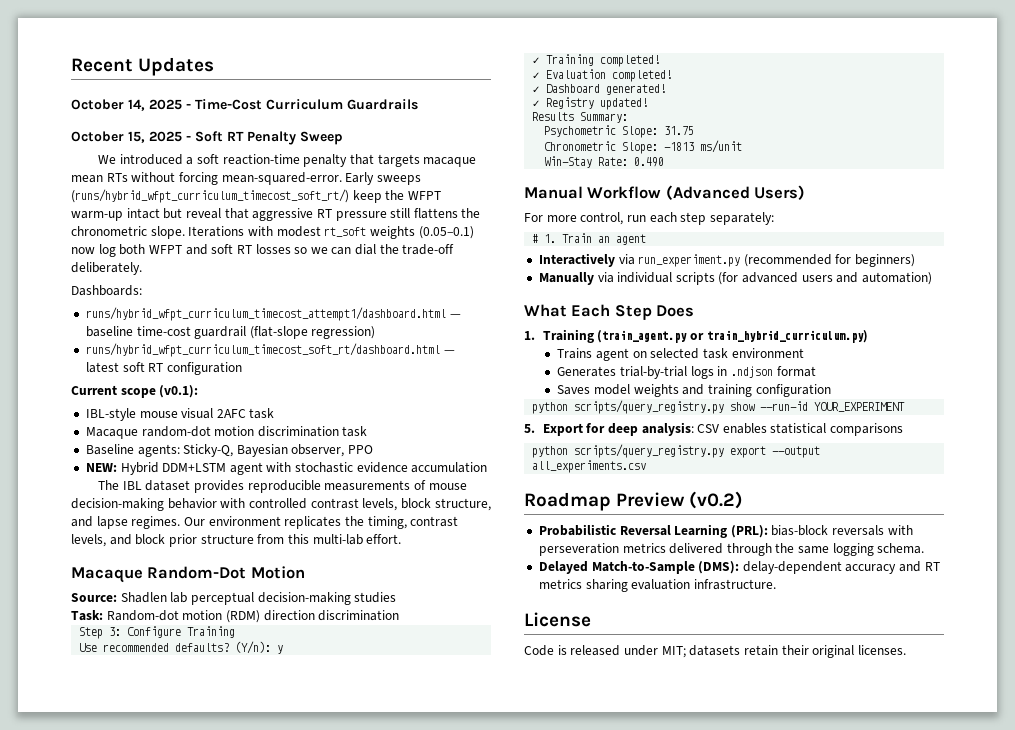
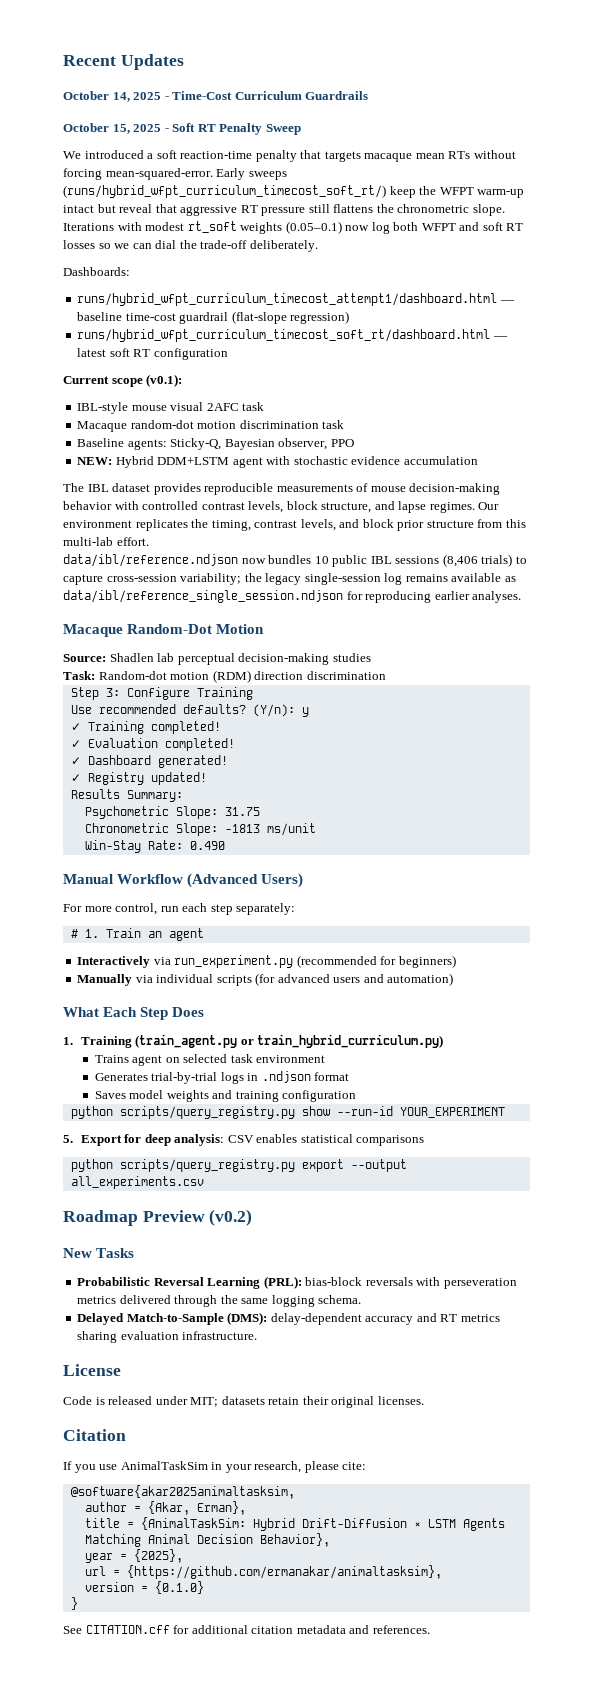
(402, 539) none -> [63,554,527,567] [63,573,516,585] [63,590,522,603] // data/ibl/reference.ndjson now bundles 10 public IBL sessions (8,406 trials) to capture cross-session variability; the legacy single-session log remains available as data/ibl/reference_single_session.ndjson for reproducing earlier analyses.
(744, 500) none -> [63,1248,135,1258] // New Tasks
(906, 650) none -> [63,1429,126,1441] [63,1461,367,1473] [70,1485,295,1499] [84,1501,246,1515] [84,1517,505,1531] [84,1533,330,1547] [84,1549,183,1563] [84,1565,442,1579] [84,1581,204,1594] [70,1597,78,1610] [63,1625,430,1634] // Citation // If you use AnimalTaskSim in your research, please cite: // @software{akar2025animaltasksim, // author = {Akar, Erman}, // title = {AnimalTaskSim: Hybrid Drift-Diffusion × LSTM Agents Matching Animal Decision Behavior}, // year = {2025}, // url = {https://github.com/ermanakar/animaltasksim}, // version = {0.1.0} // } // See CITATION.cff for additional citation metadata and references.

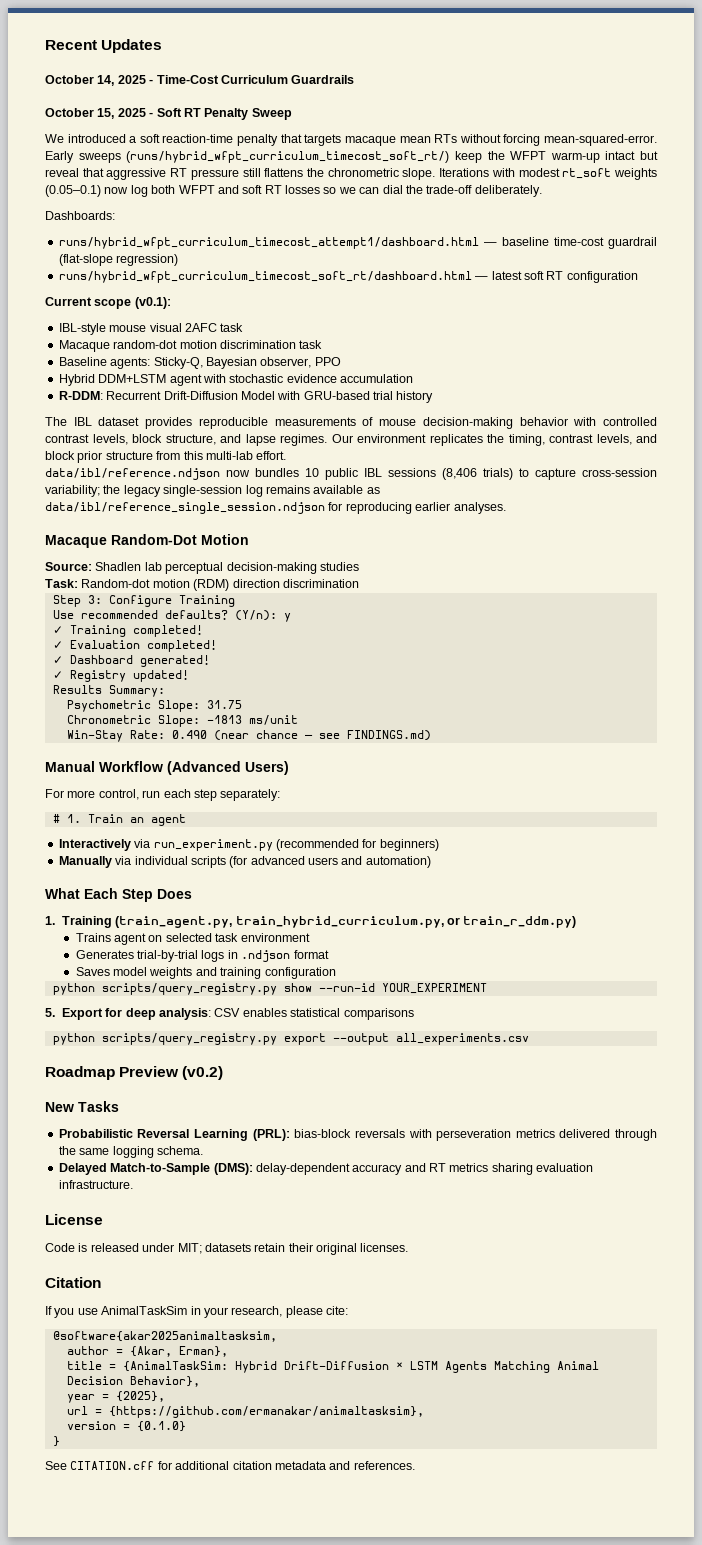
[77,457,113,465] NEW: -> (341, 361) none
(478, 460) none -> [58,391,434,403] // R-DDM: Recurrent Drift-Diffusion Model with GRU-based trial history
(225, 845) none -> [213,730,431,741] (near chance — see FINDINGS.md)
[135,1034,444,1048] (train_agent.py or train_hybrid_curriculum.py) -> [115,916,577,928] (train_agent.py, train_hybrid_curriculum.py, or train_r_ddm.py)

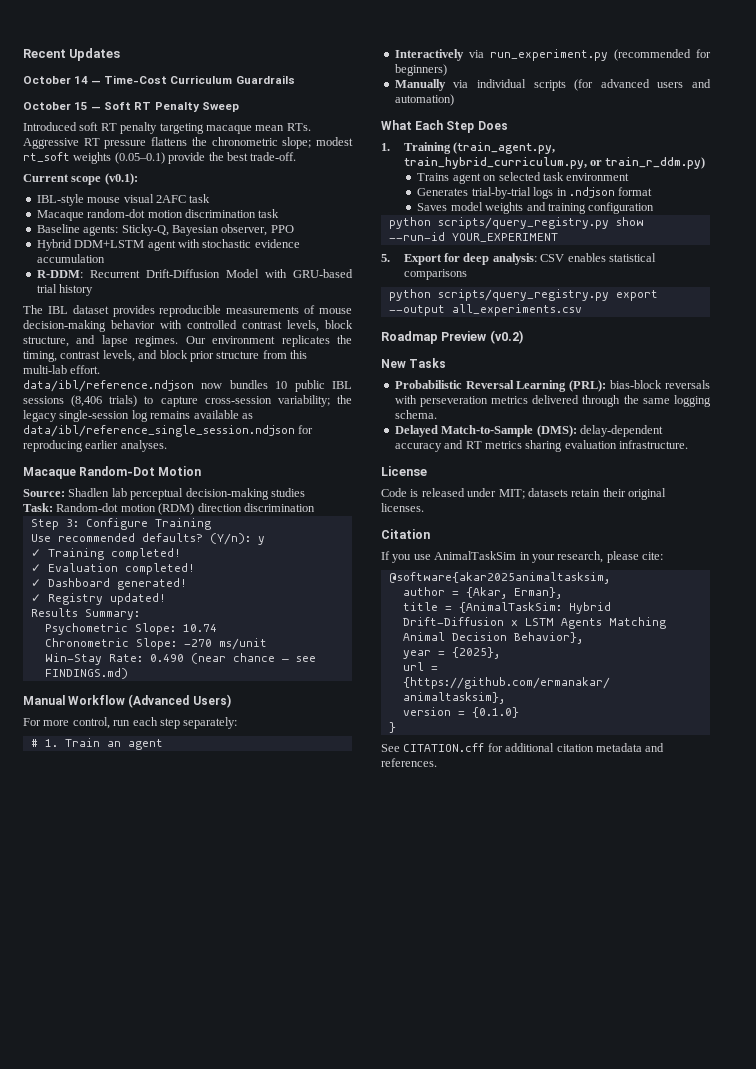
[97,75,154,86] 14, 2025 - -> [74,76,102,84] 14 —
[97,108,154,119] 15, 2025 - -> [74,102,102,110] 15 —
[45,134,658,146] [45,151,658,163] [45,168,167,180] We introduced a soft reaction-time penalty that targets macaque mean RTs without forcing mean-squared-error. Early sweeps (runs/hybrid_wfpt_curriculum_timecost_soft_rt/) keep the WFPT warm-up intact but reveal that aggressive -> [23,122,311,134] [23,138,79,149] Introduced soft RT penalty targeting macaque mean RTs. Aggressive
[242,168,261,177] still -> (147, 144) none
[402,168,515,180] slope. Iterations with -> [282,137,312,149] slope;
[104,185,542,197] [45,211,115,220] [58,237,657,249] [58,254,179,266] [58,271,638,283] now log both WFPT and soft RT losses so we can dial the trade-off deliberately. // Dashboards: // runs/hybrid_wfpt_curriculum_timecost_attempt1/dashboard.html — baseline time-cost guardrail (flat-slope regression) // runs/hybrid_wfpt_curriculum_timecost_soft_rt/dashboard.html — latest soft RT configuration -> [168,152,297,164] provide the best trade-off.
[206,700,242,709] 31.75 -> [182,624,217,632] 10.74
[206,715,242,724] -1813 -> [183,639,212,647] -270

